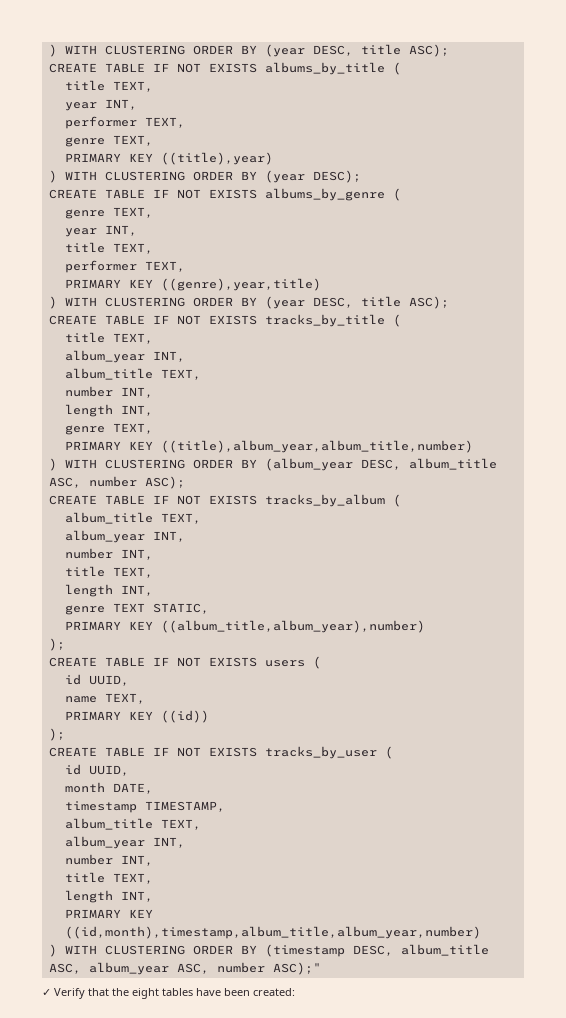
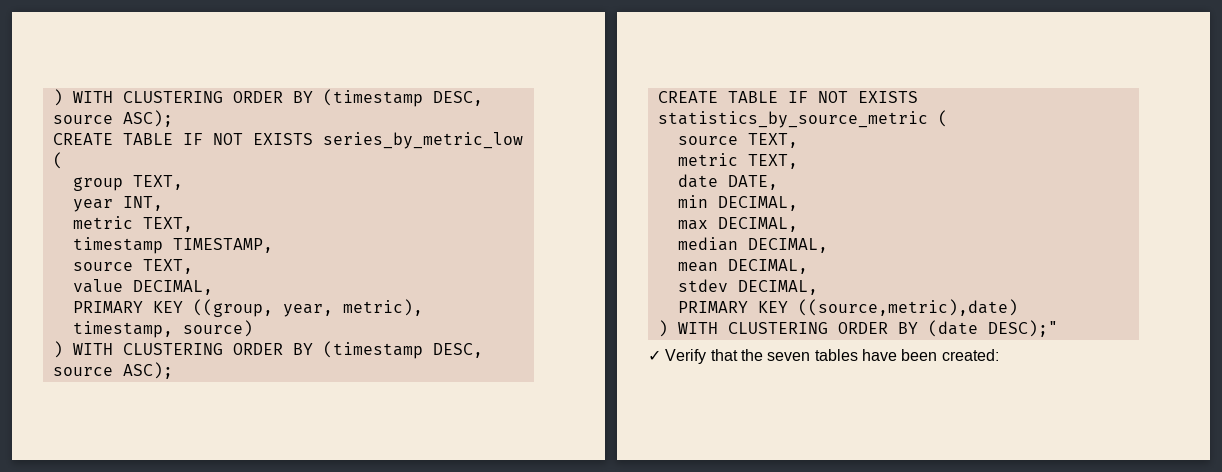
[48,44,449,57] [48,62,401,75] [64,80,153,92] [64,99,137,111] [64,116,185,129] [64,135,153,147] [64,152,273,165] [48,170,361,183] [48,188,401,201] [64,207,153,219] [64,225,137,237] [64,242,153,254] [64,260,185,273] [64,278,321,291] [48,296,449,309] [48,314,401,327] [64,332,153,344] [64,350,185,363] [64,368,201,380] [64,386,153,398] [64,404,153,417] [64,423,153,435] [64,440,473,453] [48,458,497,471] [48,476,185,489] [48,494,401,507] [64,512,201,524] [64,530,185,543] [64,548,153,560] [64,566,153,578] [64,584,153,597] [64,603,209,615] [64,620,425,633] [48,638,65,651] [48,656,321,669] [64,674,129,686] [64,693,145,704] [64,710,209,723] [48,728,65,741] [48,746,393,759] [64,764,129,776] [64,782,153,794] ) WITH CLUSTERING ORDER BY (year DESC, title ASC); // CREATE TABLE IF NOT EXISTS albums_by_title ( // title TEXT, // year INT, // performer TEXT, // genre TEXT, // PRIMARY KEY ((title),year) // ) WITH CLUSTERING ORDER BY (year DESC); // CREATE TABLE IF NOT EXISTS albums_by_genre ( // genre TEXT, // year INT, // title TEXT, // performer TEXT, // PRIMARY KEY ((genre),year,title) // ) WITH CLUSTERING ORDER BY (year DESC, title ASC); // CREATE TABLE IF NOT EXISTS tracks_by_title ( // title TEXT, // album_year INT, // album_title TEXT, // number INT, // length INT, // genre TEXT, // PRIMARY KEY ((title),album_year,album_title,number) // ) WITH CLUSTERING ORDER BY (album_year DESC, album_title ASC, number ASC); // CREATE TABLE IF NOT EXISTS tracks_by_album ( // album_title TEXT, // album_year INT, // number INT, // title TEXT, // length INT, // genre TEXT STATIC, // PRIMARY KEY ((album_title,album_year),number) // ); // CREATE TABLE IF NOT EXISTS users ( // id UUID, // name TEXT, // PRIMARY KEY ((id)) // ); // CREATE TABLE IF NOT EXISTS tracks_by_user ( // id UUID, // month DATE, -> [52,89,483,107] [52,110,173,127] [52,132,523,149] [52,152,63,169] [72,175,183,191] [72,196,163,212] [72,216,193,232] ) WITH CLUSTERING ORDER BY (timestamp DESC, source ASC); // CREATE TABLE IF NOT EXISTS series_by_metric_low ( // group TEXT, // year INT, // metric TEXT,
[64,818,201,830] [64,836,185,849] [64,854,153,866] [64,872,153,884] [64,890,153,903] [64,909,153,918] [64,926,481,939] [48,944,489,957] [48,962,321,975] album_title TEXT, // album_year INT, // number INT, // title TEXT, // length INT, // PRIMARY KEY ((id,month),timestamp,album_title,album_year,number) // ) WITH CLUSTERING ORDER BY (timestamp DESC, album_title ASC, album_year ASC, number ASC);" -> [72,259,193,274] [72,279,213,295] [72,299,423,317] [72,320,253,338] [52,341,483,359] [52,362,173,379] [657,91,918,103] [657,110,948,128] [677,133,798,148] [677,153,798,169] [677,174,778,190] [677,195,798,211] [677,217,798,232] [677,237,828,253] [677,259,808,274] [677,279,818,295] [677,299,1018,316] [657,320,1058,337] source TEXT, // value DECIMAL, // PRIMARY KEY ((group, year, metric), timestamp, source) // ) WITH CLUSTERING ORDER BY (timestamp DESC, source ASC); // CREATE TABLE IF NOT EXISTS statistics_by_source_metric ( // source TEXT, // metric TEXT, // date DATE, // min DECIMAL, // max DECIMAL, // median DECIMAL, // mean DECIMAL, // stdev DECIMAL, // PRIMARY KEY ((source,metric),date) // ) WITH CLUSTERING ORDER BY (date DESC);"
[132,988,159,999] eight -> [767,352,811,361] seven

